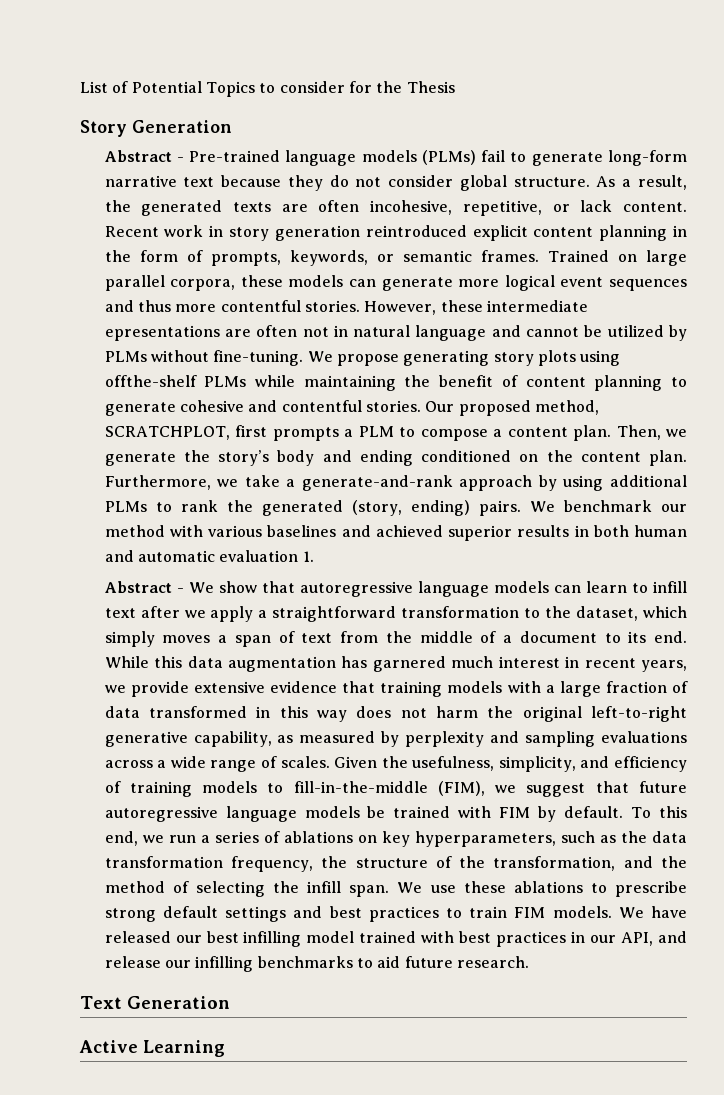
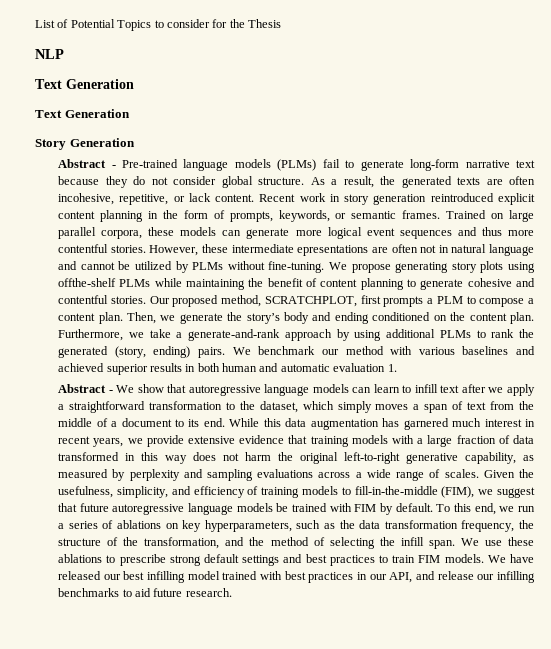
(455, 87) none -> [35,49,64,59] [35,79,134,89] [35,109,130,118] // NLP // Text Generation // Text Generation
[80,996,230,1009] [79,1040,225,1057] // Text Generation // Active Learning -> (232, 592) none

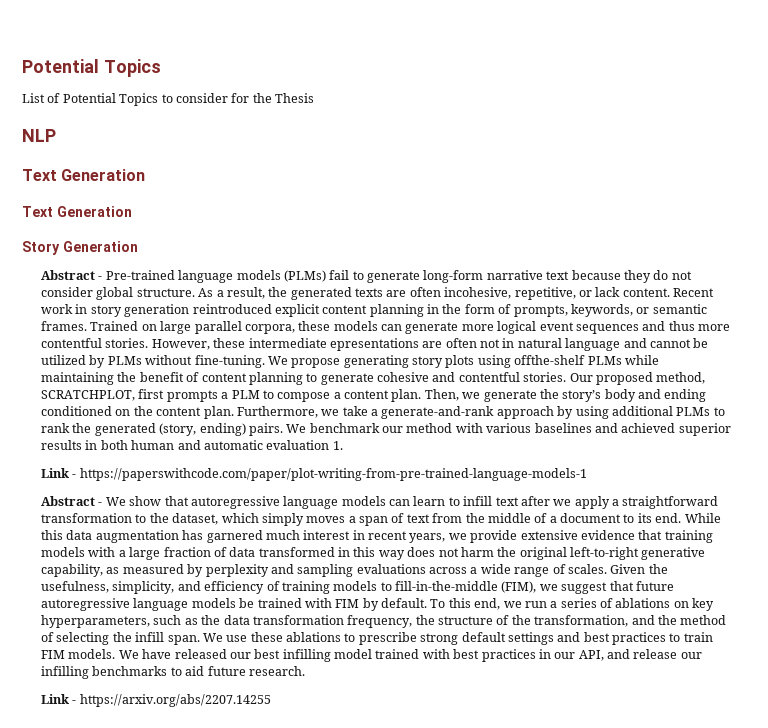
(35, 24) none -> [22,59,161,77] Potential Topics //
(397, 368) none -> [41,468,587,481] // Link - https://paperswithcode.com/paper/plot-writing-from-pre-trained-language-models-1
(232, 592) none -> [41,694,271,707] // Link - https://arxiv.org/abs/2207.14255

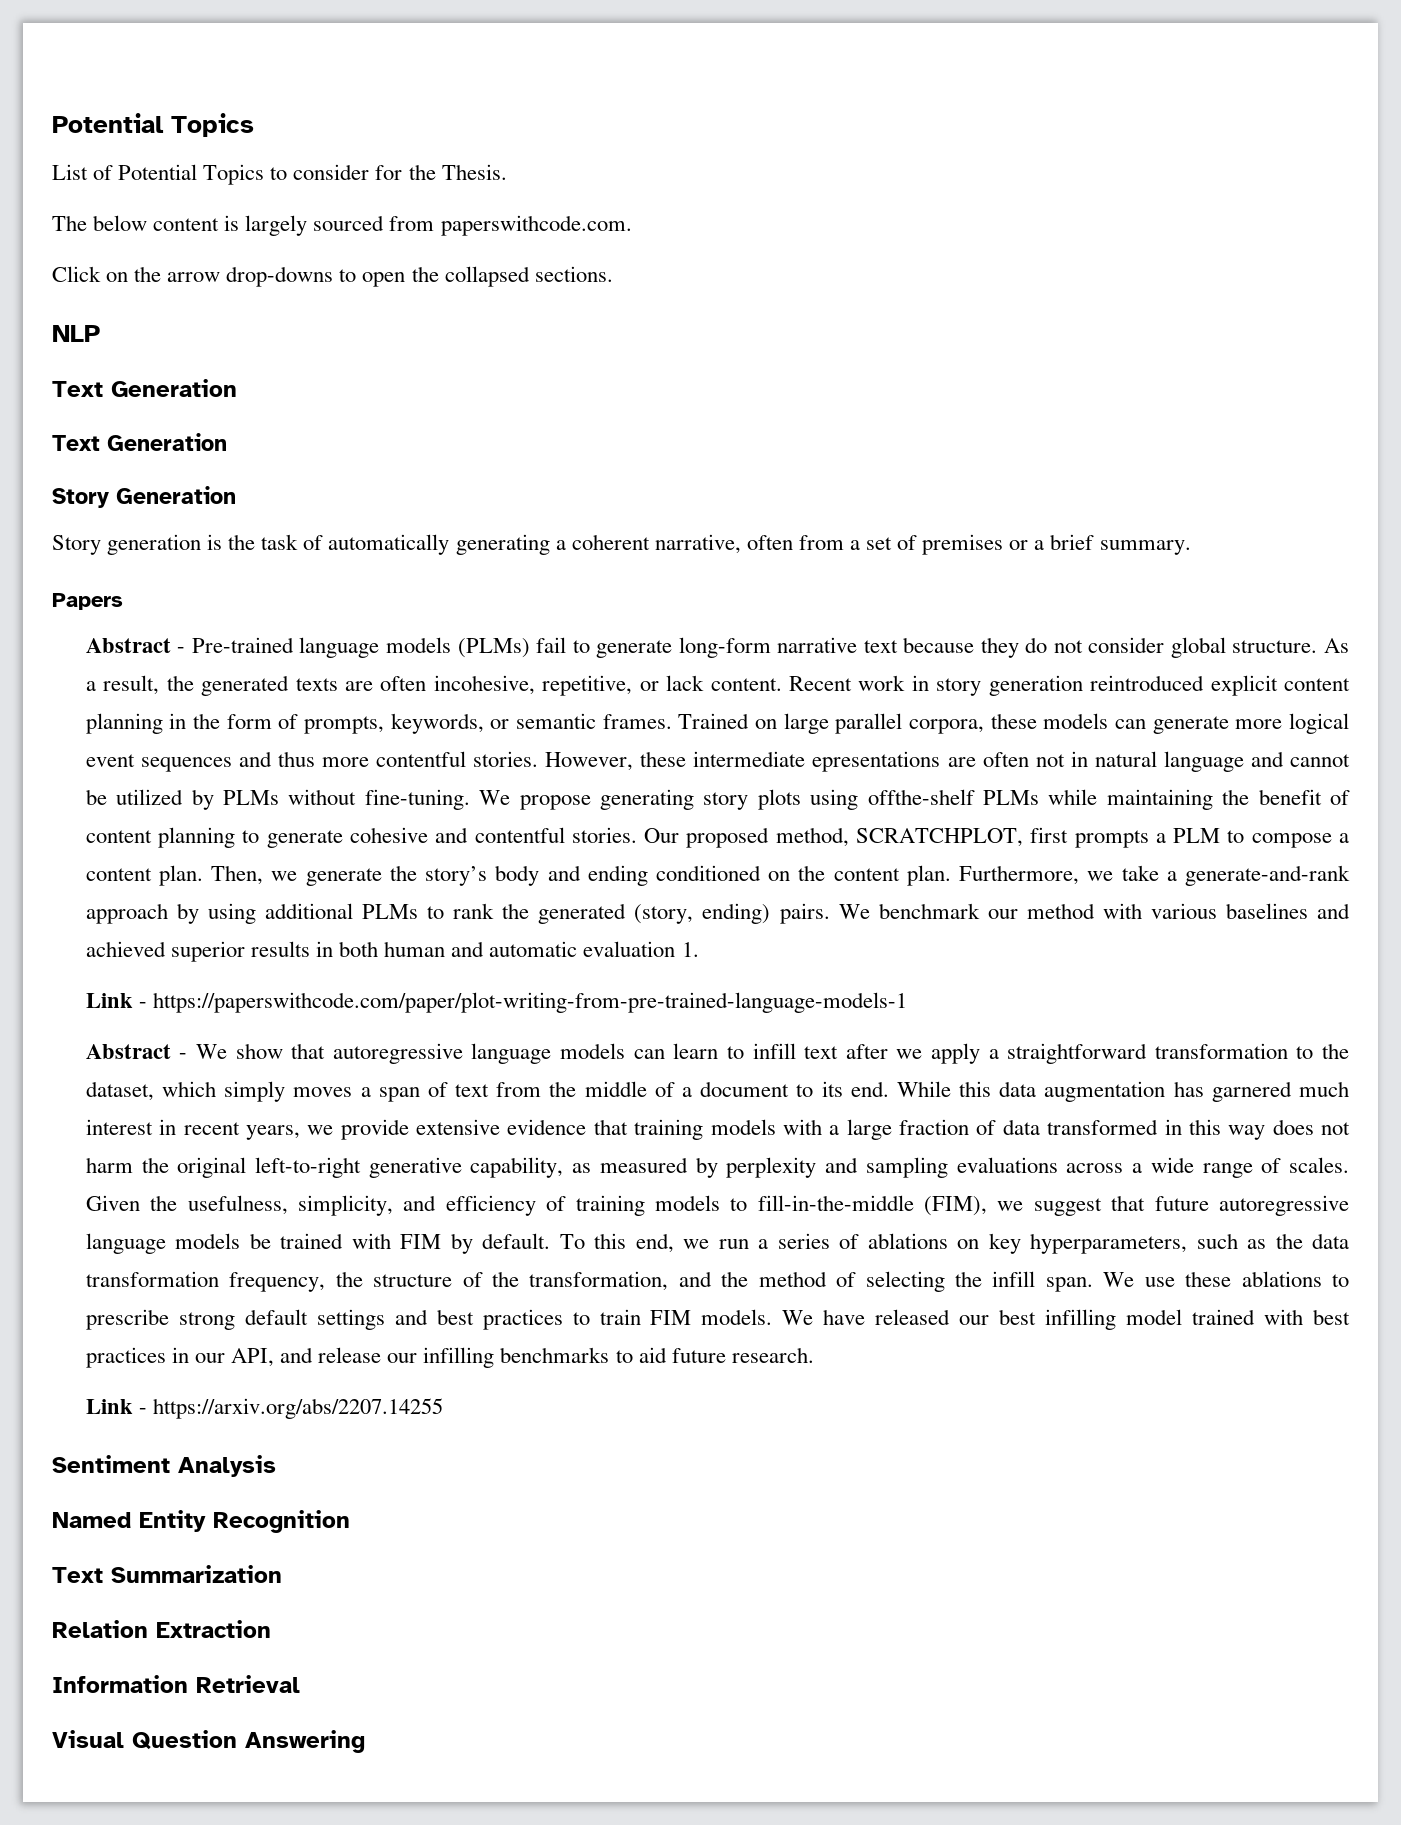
[275,93,314,103] Thesis -> [441,164,507,180] [52,215,632,236] [52,266,613,287] Thesis. // The below content is largely sourced from paperswithcode.com. // Click on the arrow drop-downs to open the collapsed sections.
(138, 246) none -> [52,534,1191,555] [52,593,123,610] // Story generation is the task of automatically generating a coherent narrative, often from a set of premises or a brief summary. // Papers
(271, 700) none -> [52,1455,276,1477] [52,1510,350,1533] [52,1565,282,1583] [52,1620,271,1638] [52,1675,300,1693] [52,1730,365,1753] // Sentiment Analysis // Named Entity Recognition // Text Summarization // Relation Extraction // Information Retrieval // Visual Question Answering

